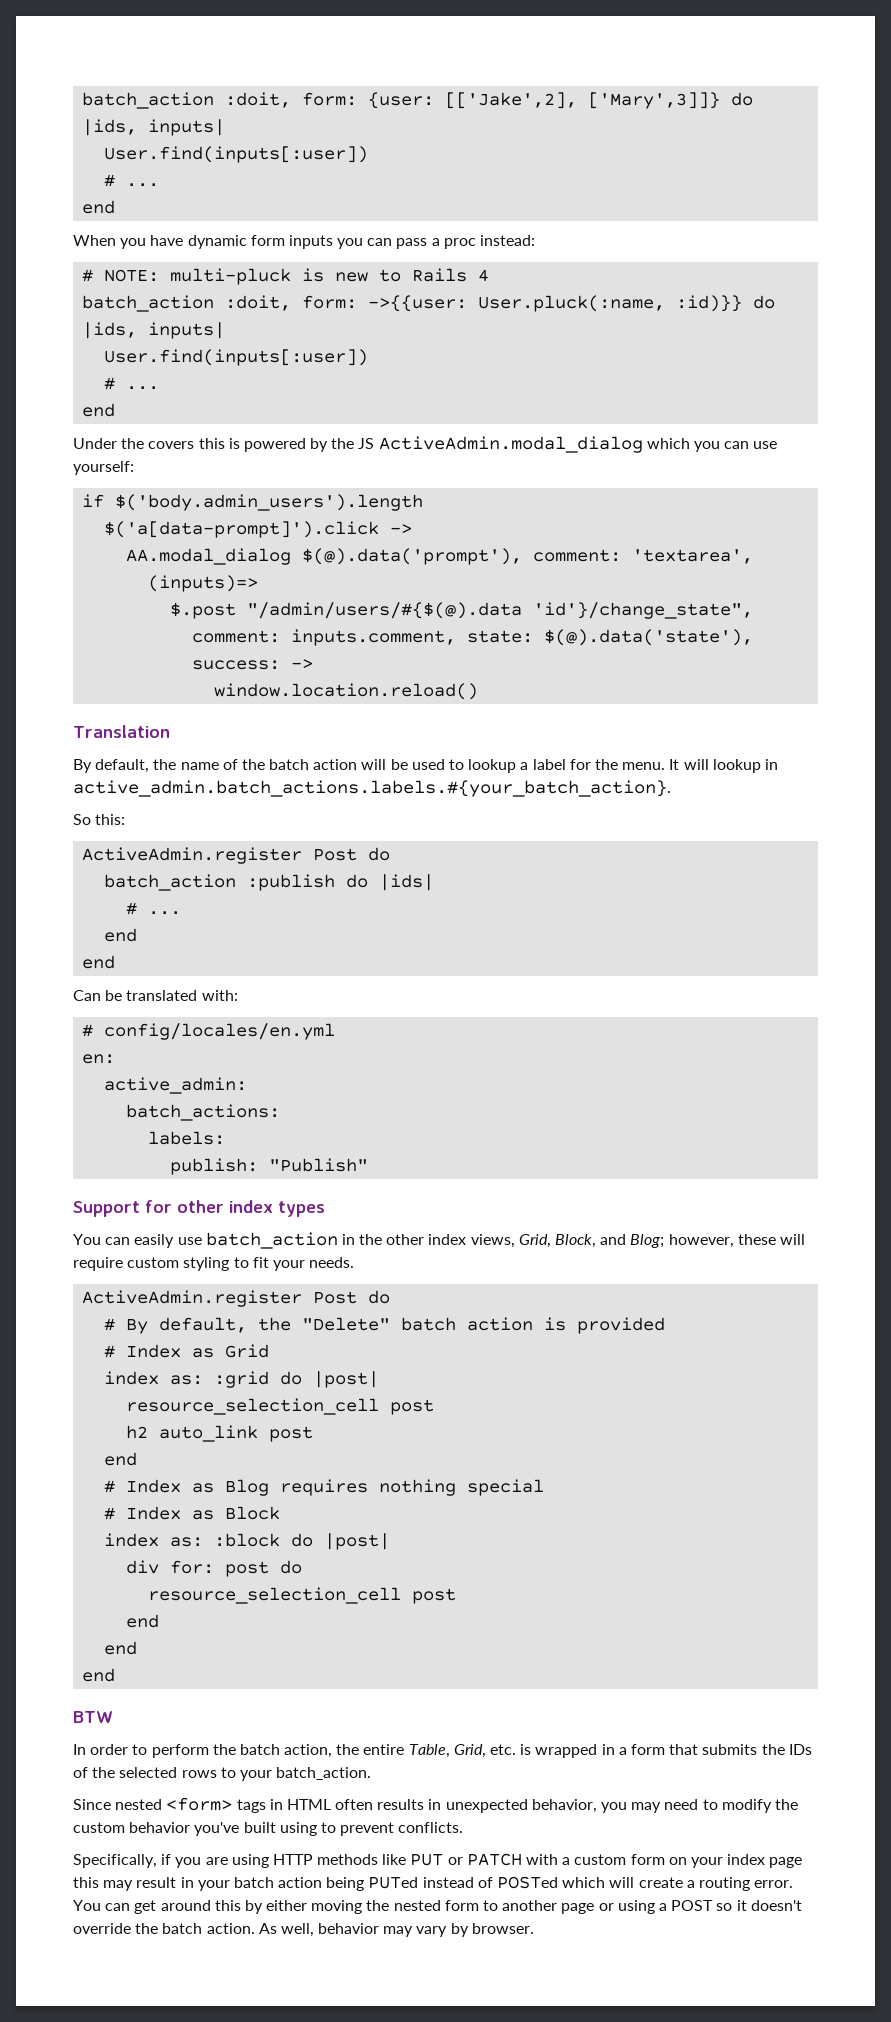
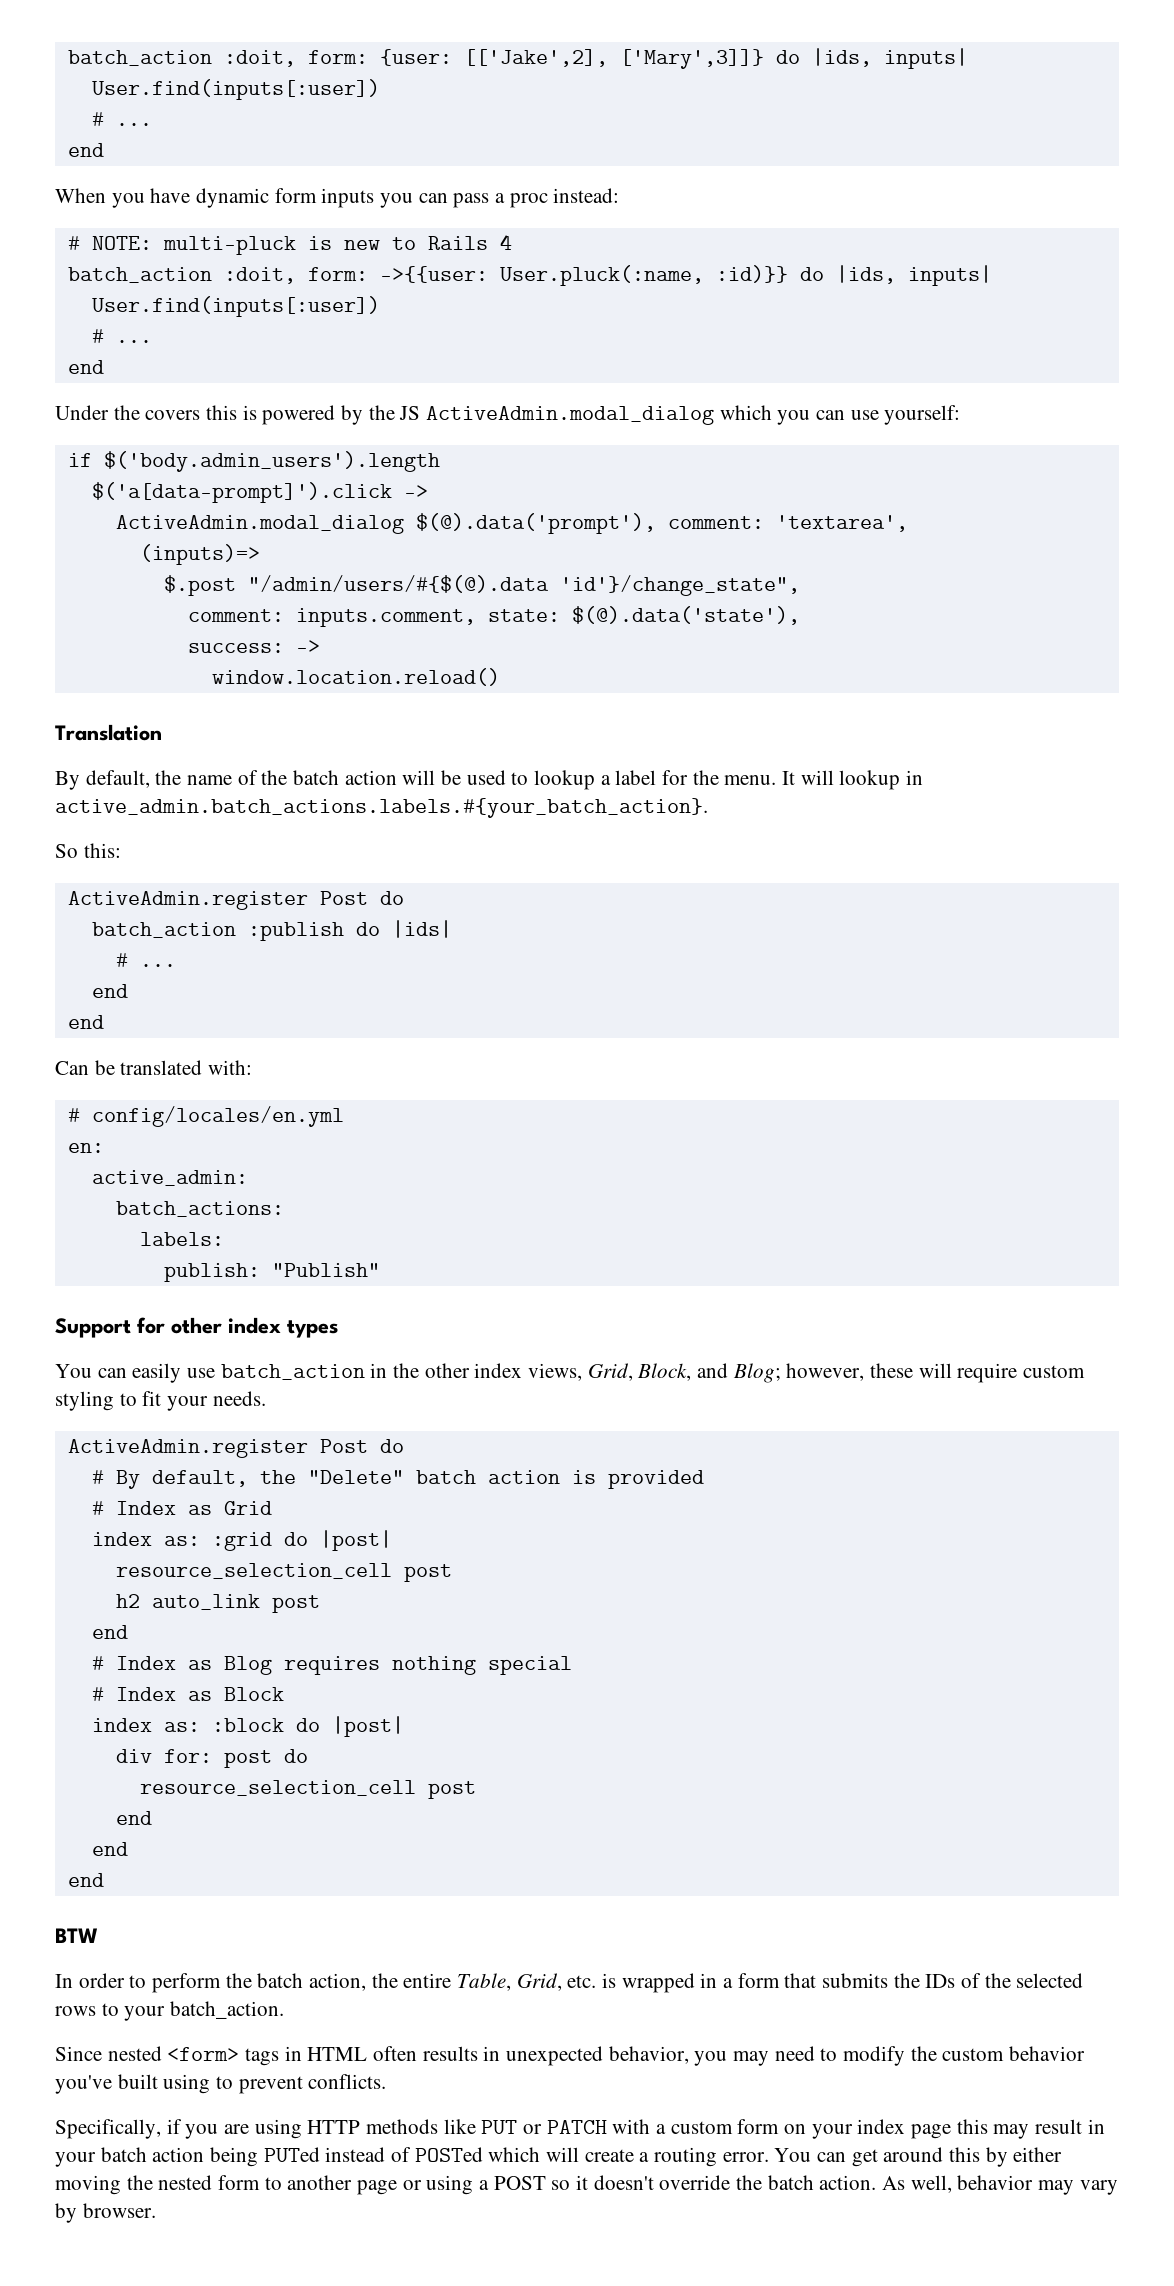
[126,548,292,565] AA.modal_dialog -> [115,515,404,534] ActiveAdmin.modal_dialog

